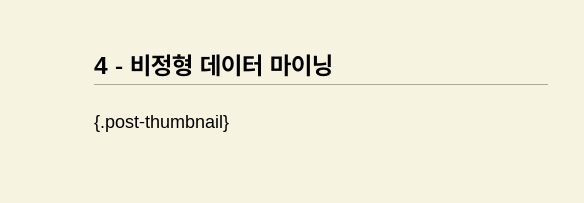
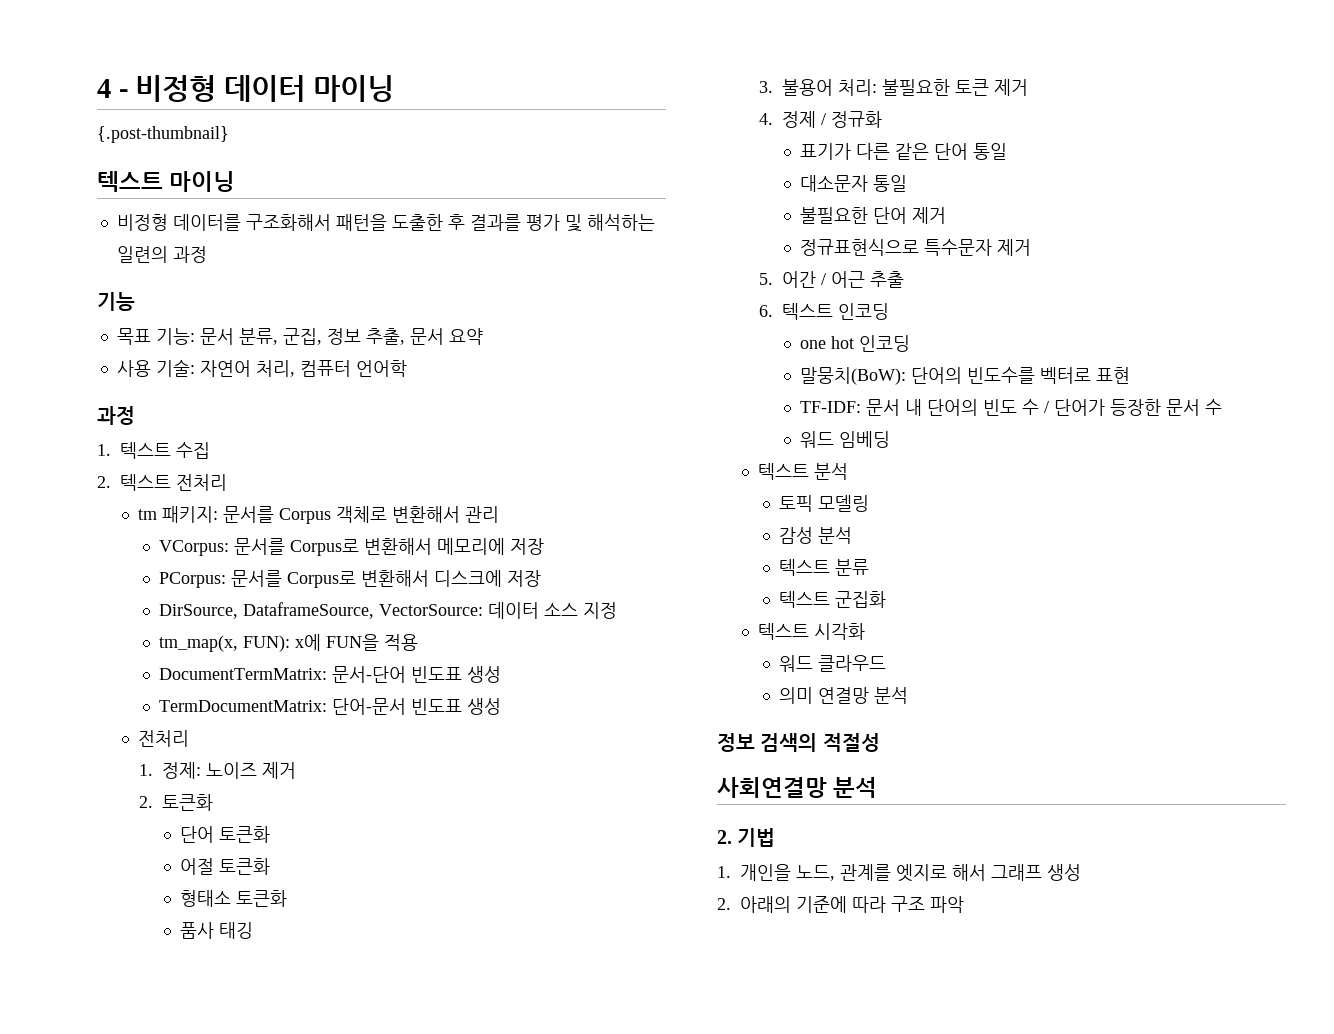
(229, 123) none -> [97,171,236,192] [116,214,655,232] [116,246,207,263] [97,292,135,311] [116,328,483,345] [116,359,407,377] [97,406,135,425] [97,442,210,459] [97,474,227,491] [137,506,499,524] [159,538,545,556] [159,570,542,588] [159,602,618,619] [159,634,419,652] [159,666,502,683] [159,698,502,715] [137,730,189,747] [139,762,297,779] [139,794,214,811] [180,826,271,843] [180,858,271,875] [180,890,288,907] [180,922,254,939] [759,79,1029,96] [759,111,883,128] [800,143,1008,160] [800,175,908,192] [800,207,947,224] [800,239,1032,256] [759,271,905,288] [759,303,890,320] [800,335,911,352] [800,367,1131,385] [800,399,1223,416] [800,431,891,448] [757,463,848,480] [779,495,870,512] [779,527,853,544] [779,559,870,576] [779,591,887,608] [757,623,865,640] [779,655,887,672] [779,687,909,704] [717,733,880,752] [717,777,878,798] [717,828,776,847] [717,864,1081,882] [717,896,964,913] // 텍스트 마이닝 // 비정형 데이터를 구조화해서 패턴을 도출한 후 결과를 평가 및 해석하는 일련의 과정 // 기능 // 목표 기능: 문서 분류, 군집, 정보 추출, 문서 요약 // 사용 기술: 자연어 처리, 컴퓨터 언어학 // 과정 // 1. 텍스트 수집 // 2. 텍스트 전처리 // tm 패키지: 문서를 Corpus 객체로 변환해서 관리 // VCorpus: 문서를 Corpus로 변환해서 메모리에 저장 // PCorpus: 문서를 Corpus로 변환해서 디스크에 저장 // DirSource, DataframeSource, VectorSource: 데이터 소스 지정 // tm_map(x, FUN): x에 FUN을 적용 // DocumentTermMatrix: 문서-단어 빈도표 생성 // TermDocumentMatrix: 단어-문서 빈도표 생성 // 전처리 // 1. 정제: 노이즈 제거 // 2. 토큰화 // 단어 토큰화 // 어절 토큰화 // 형태소 토큰화 // 품사 태깅 // 3. 불용어 처리: 불필요한 토큰 제거 // 4. 정제 / 정규화 // 표기가 다른 같은 단어 통일 // 대소문자 통일 // 불필요한 단어 제거 // 정규표현식으로 특수문자 제거 // 5. 어간 / 어근 추출 // 6. 텍스트 인코딩 // one hot 인코딩 // 말뭉치(BoW): 단어의 빈도수를 벡터로 표현 // TF-IDF: 문서 내 단어의 빈도 수 / 단어가 등장한 문서 수 // 워드 임베딩 // 텍스트 분석 // 토픽 모델링 // 감성 분석 // 텍스트 분류 // 텍스트 군집화 // 텍스트 시각화 // 워드 클라우드 // 의미 연결망 분석 // 정보 검색의 적절성 // 사회연결망 분석 // 2. 기법 // 1. 개인을 노드, 관계를 엣지로 해서 그래프 생성 // 2. 아래의 기준에 따라 구조 파악

